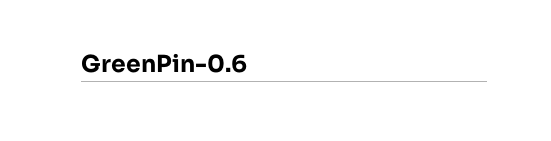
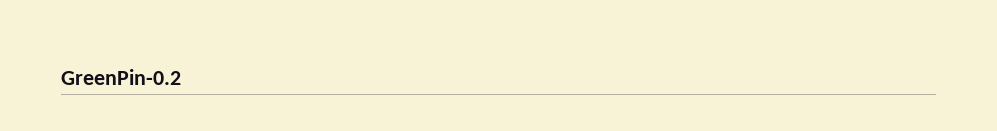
[81,53,247,73] GreenPin-0.6 -> [61,69,181,85] GreenPin-0.2

